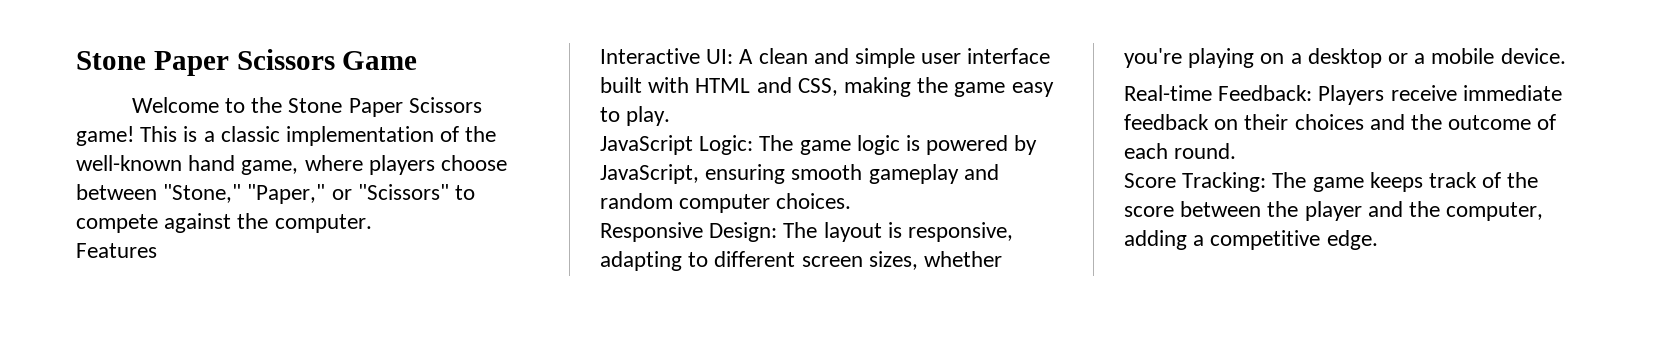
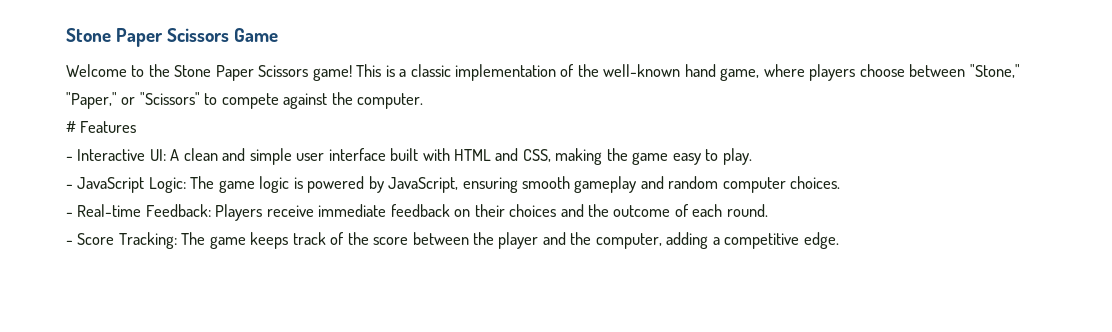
(372, 223) none -> [66,121,76,133] #
(157, 250) none -> [66,156,73,161] -
(671, 116) none -> [66,184,73,189] -
[600,222,1014,242] [600,251,1003,271] [1124,48,1566,68] Responsive Design: The layout is responsive, adapting to different screen sizes, whether you're playing on a desktop or a mobile device. // -> [66,212,73,217] -
(1237, 151) none -> [66,240,73,245] -

